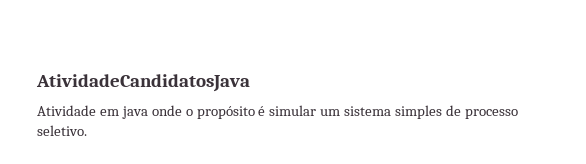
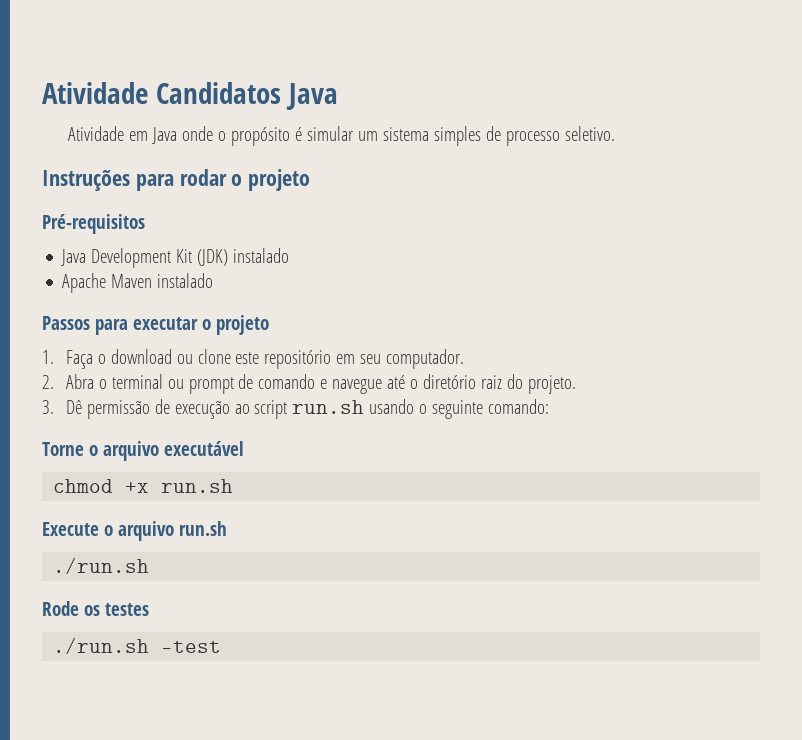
[36,74,250,92] AtividadeCandidatosJava -> [42,82,338,110] Atividade Candidatos Java
[121,106,148,119] java -> [152,127,178,144] Java
(87, 130) none -> [42,169,311,191] [42,214,145,234] [61,248,290,268] [62,273,214,293] [42,315,269,335] [42,349,465,369] [42,374,577,394] [42,399,550,419] [42,441,244,461] [53,479,234,493] [42,521,227,541] [53,557,150,574] [42,601,149,616] [53,637,222,654] // Instruções para rodar o projeto // Pré-requisitos // Java Development Kit (JDK) instalado // Apache Maven instalado // Passos para executar o projeto // 1. Faça o download ou clone este repositório em seu computador. // 2. Abra o terminal ou prompt de comando e navegue até o diretório raiz do projeto. // 3. Dê permissão de execução ao script run.sh usando o seguinte comando: // Torne o arquivo executável // chmod +x run.sh // Execute o arquivo run.sh // ./run.sh // Rode os testes // ./run.sh -test

